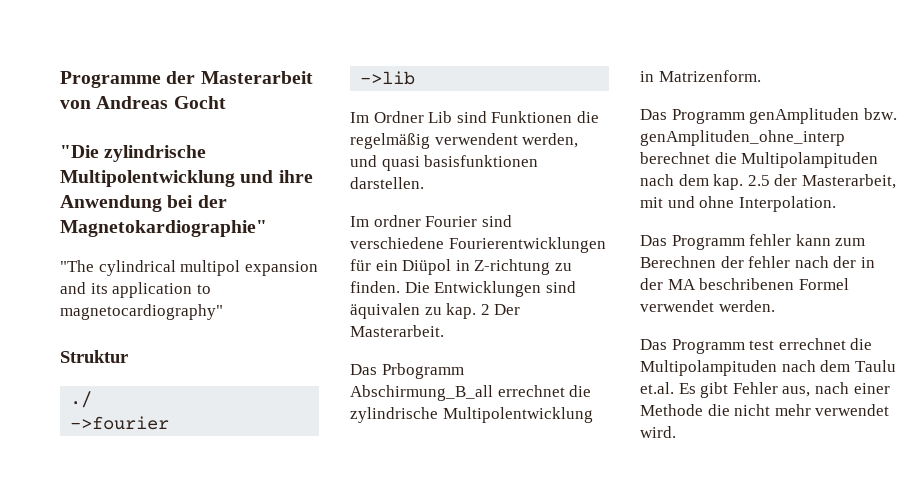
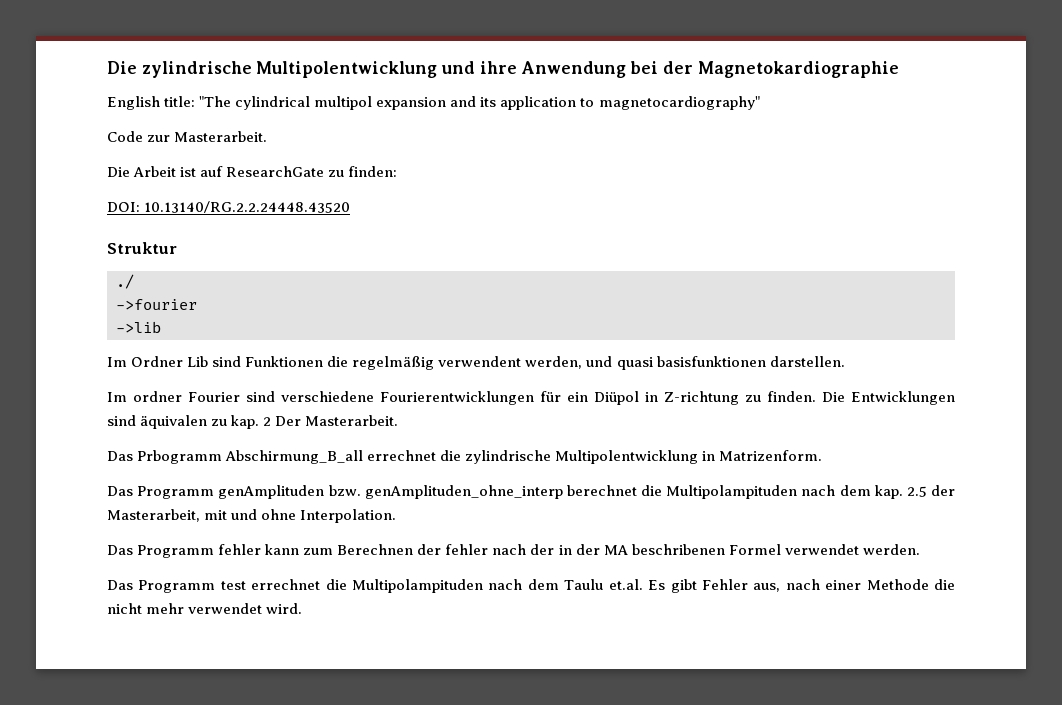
[60,71,313,88] [60,96,226,109] [60,145,99,158] Programme der Masterarbeit von Andreas Gocht // "Die -> [107,61,137,74] Die
[60,220,267,237] Magnetokardiographie" // -> [697,61,899,78] [107,96,196,110] Magnetokardiographie // English title:
(223, 312) none -> [107,131,268,142] [107,166,398,177] [107,201,351,213] // Code zur Masterarbeit. // Die Arbeit ist auf ResearchGate zu finden: // DOI: 10.13140/RG.2.2.24448.43520

